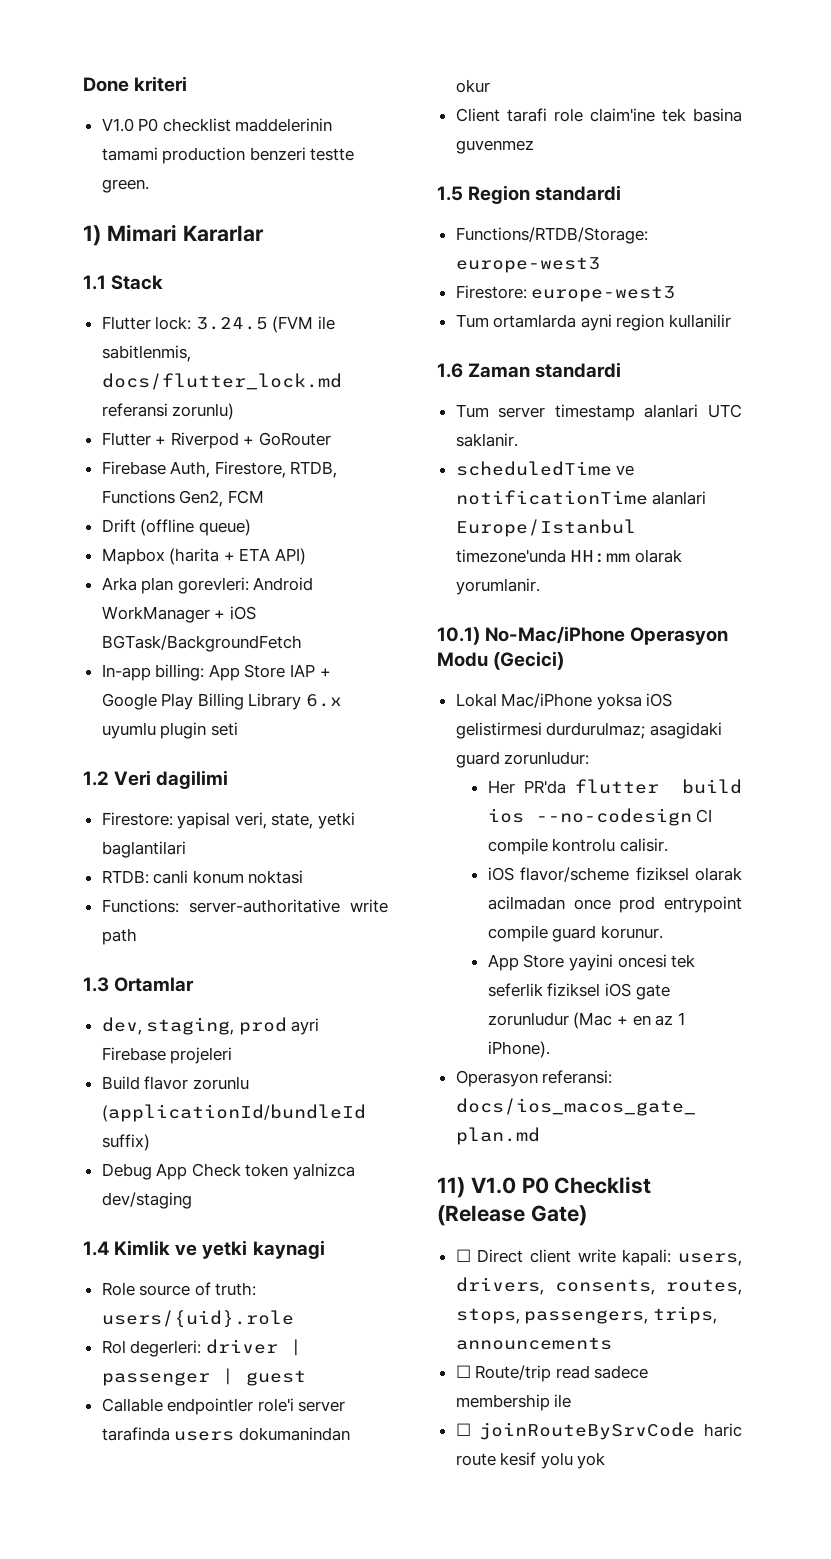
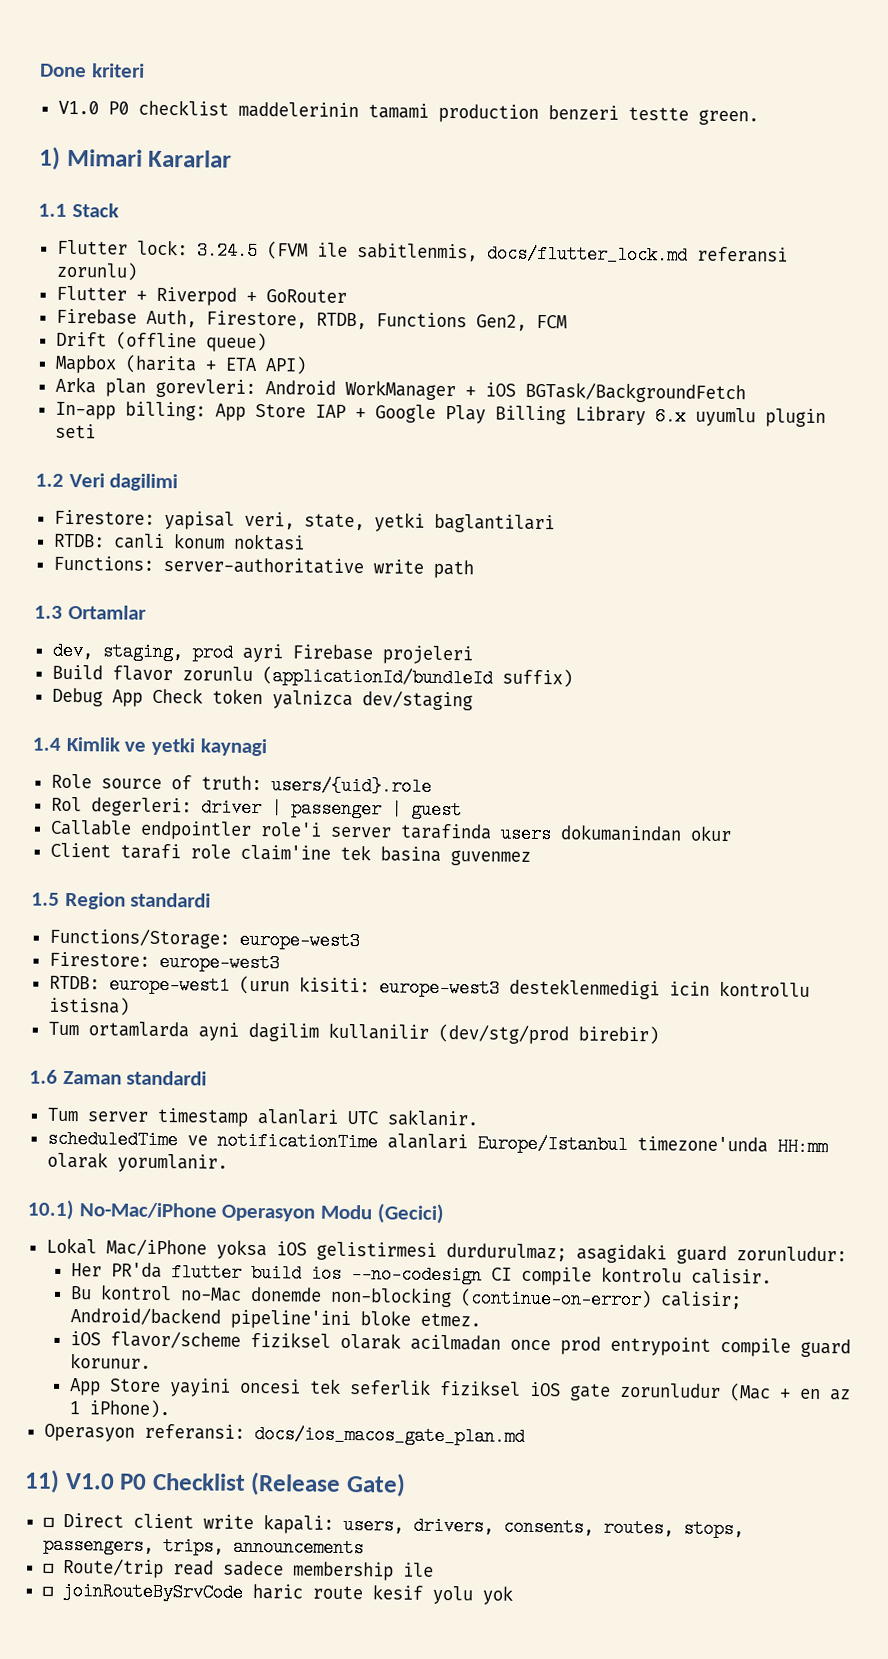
[455,227,648,244] Functions/RTDB/Storage: -> [48,927,230,949] Functions/Storage:
(676, 294) none -> [48,975,810,1000] [48,996,130,1016] // RTDB: europe-west1 (urun kisiti: europe-west3 desteklenmedigi icin kontrollu istisna)
[616,314,665,331] region -> [247,1022,319,1042] dagilim
(732, 321) none -> [437,1023,659,1045] (dev/stg/prod birebir)
(668, 845) none -> [69,1284,742,1310] [69,1307,481,1330] // Bu kontrol no-Mac donemde non-blocking (continue-on-error) calisir; Android/backend pipeline'ini bloke etmez.

